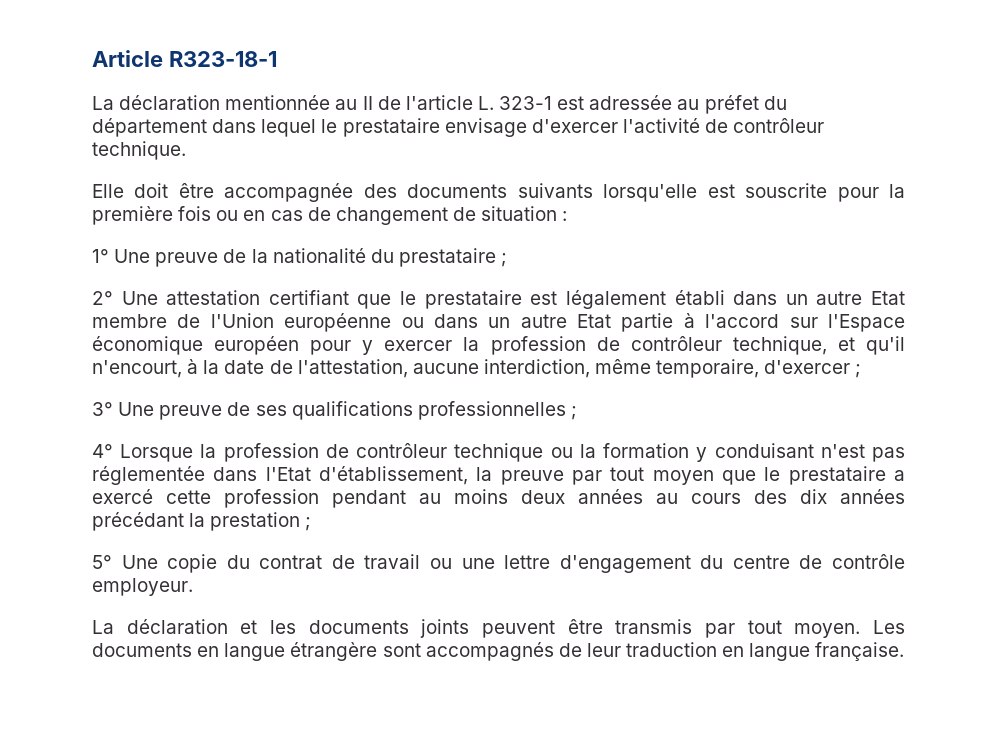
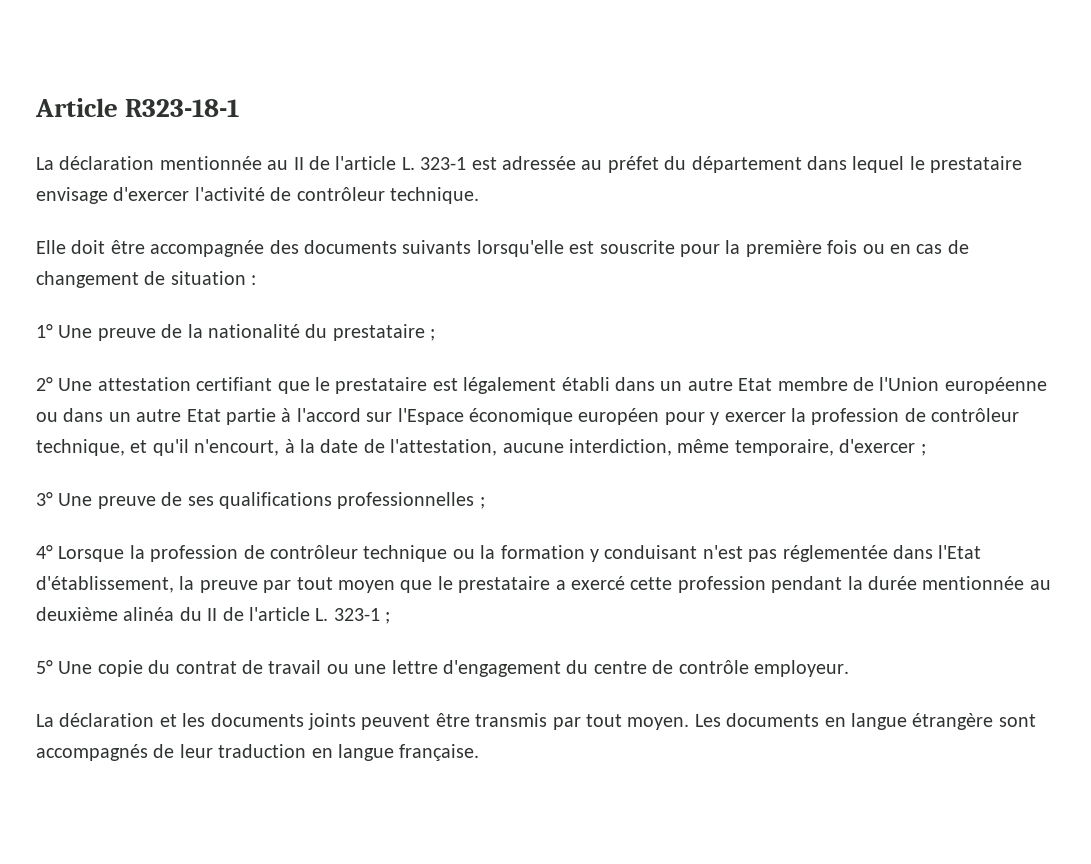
[419,489,905,504] [92,512,301,531] au moins deux années au cours des dix années précédant la prestation -> [847,576,1051,590] [36,607,380,621] la durée mentionnée au deuxième alinéa du II de l'article L. 323-1

